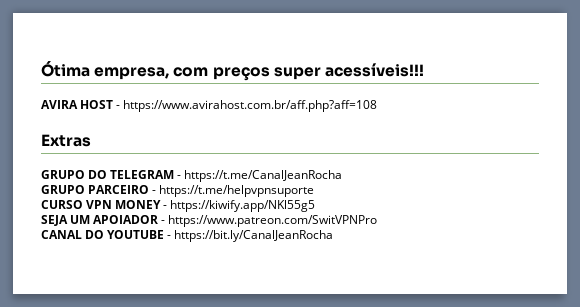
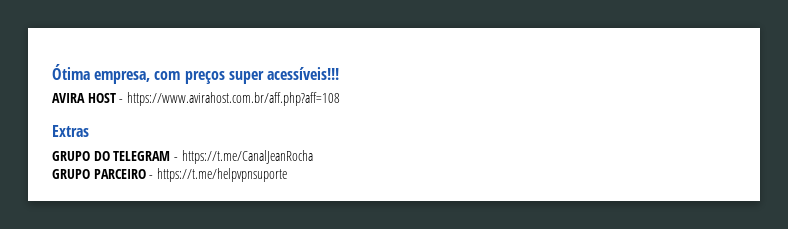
[41,200,316,212] [41,215,378,227] [41,230,334,242] // CURSO VPN MONEY - https://kiwify.app/NKl55g5 // SEJA UM APOIADOR - https://www.patreon.com/SwitVPNPro // CANAL DO YOUTUBE - https://bit.ly/CanalJeanRocha -> (287, 175) none

